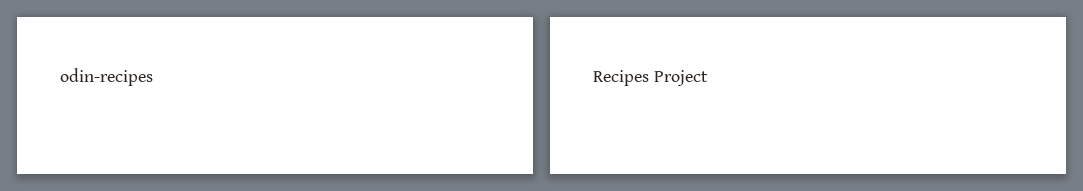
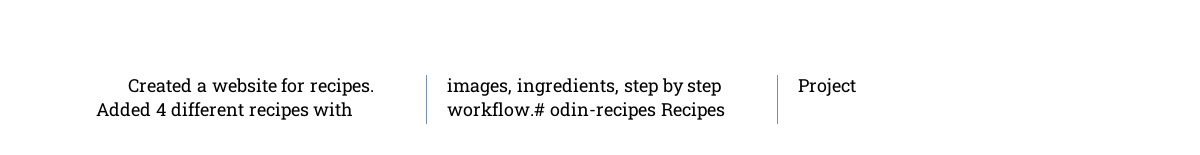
(60, 77) none -> [127,78,375,96] [96,102,354,120] [447,78,722,96] [447,102,545,117] Created a website for recipes. Added 4 different recipes with images, ingredients, step by step workflow.#
(153, 77) // -> (656, 111) none

